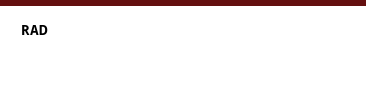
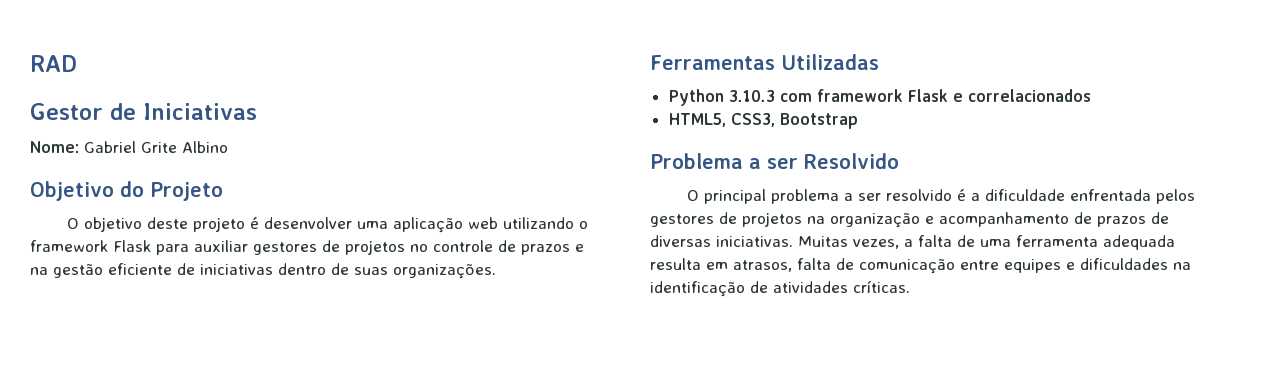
(48, 30) none -> [30,103,257,120] [30,141,228,153] [30,181,223,201] [67,217,589,233] [30,240,584,255] [30,263,496,279] [650,54,879,70] [668,89,1091,106] [668,113,858,129] [650,153,899,169] [687,189,1196,204] [650,212,1169,228] [650,235,1175,250] [650,258,1191,274] [650,280,910,297] // Gestor de Iniciativas // Nome: Gabriel Grite Albino // Objetivo do Projeto // O objetivo deste projeto é desenvolver uma aplicação web utilizando o framework Flask para auxiliar gestores de projetos no controle de prazos e na gestão eficiente de iniciativas dentro de suas organizações. // Ferramentas Utilizadas // Python 3.10.3 com framework Flask e correlacionados // HTML5, CSS3, Bootstrap // Problema a ser Resolvido // O principal problema a ser resolvido é a dificuldade enfrentada pelos gestores de projetos na organização e acompanhamento de prazos de diversas iniciativas. Muitas vezes, a falta de uma ferramenta adequada resulta em atrasos, falta de comunicação entre equipes e dificuldades na identificação de atividades críticas.

